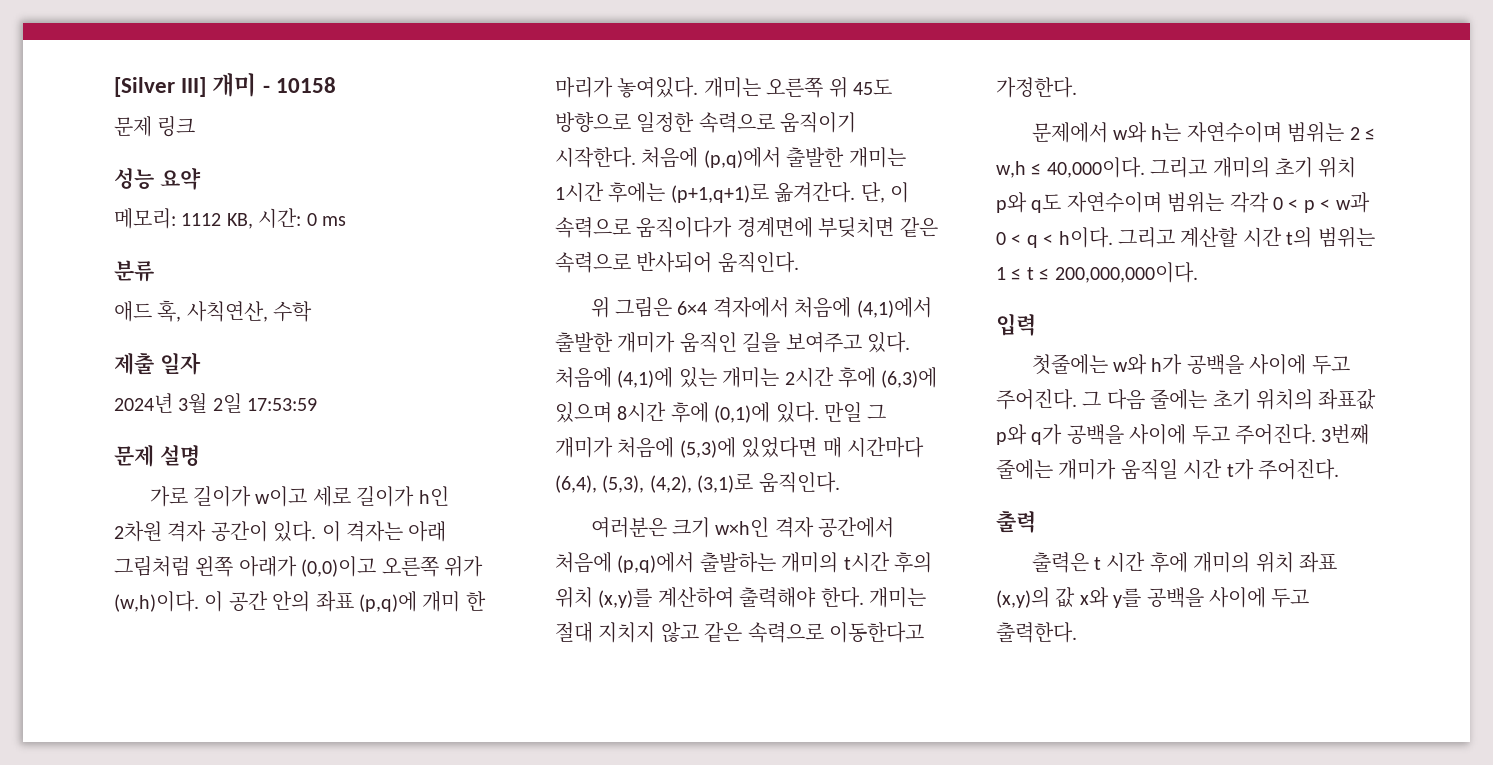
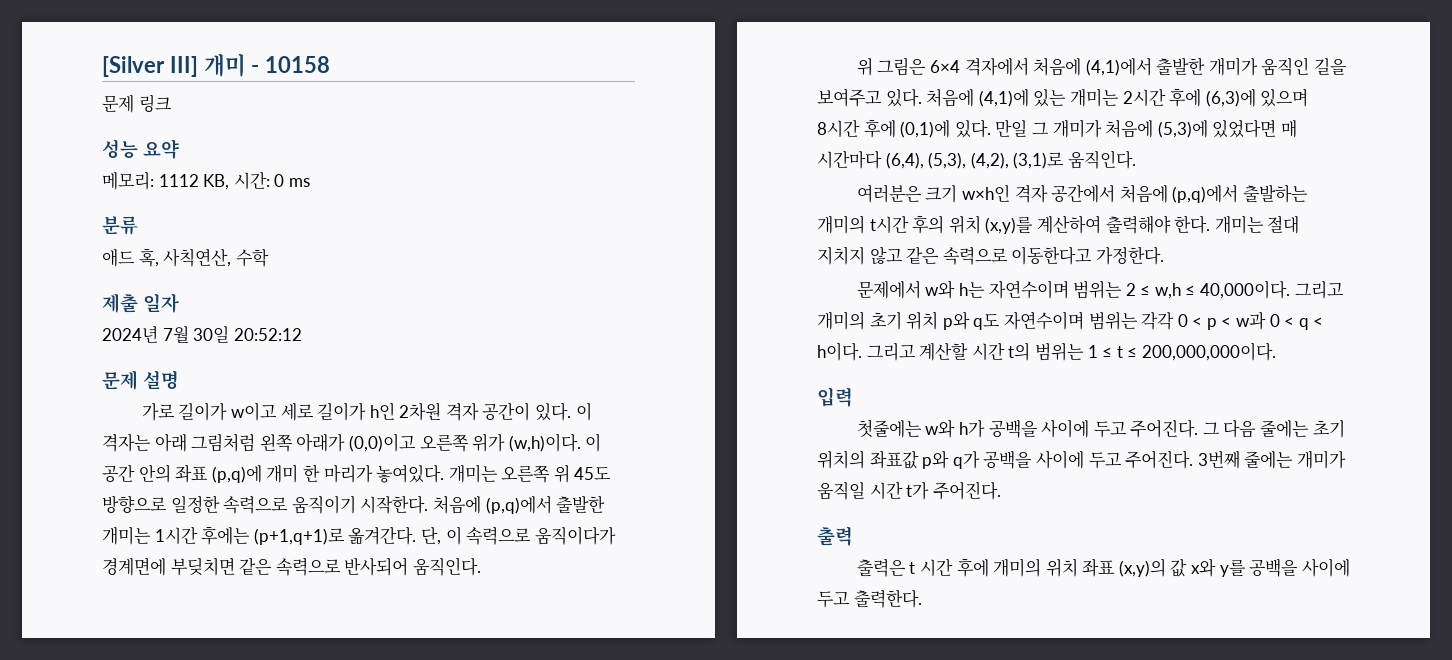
[178,392,318,413] 3월 2일 17:53:59 -> [162,326,302,343] 7월 30일 20:52:12

